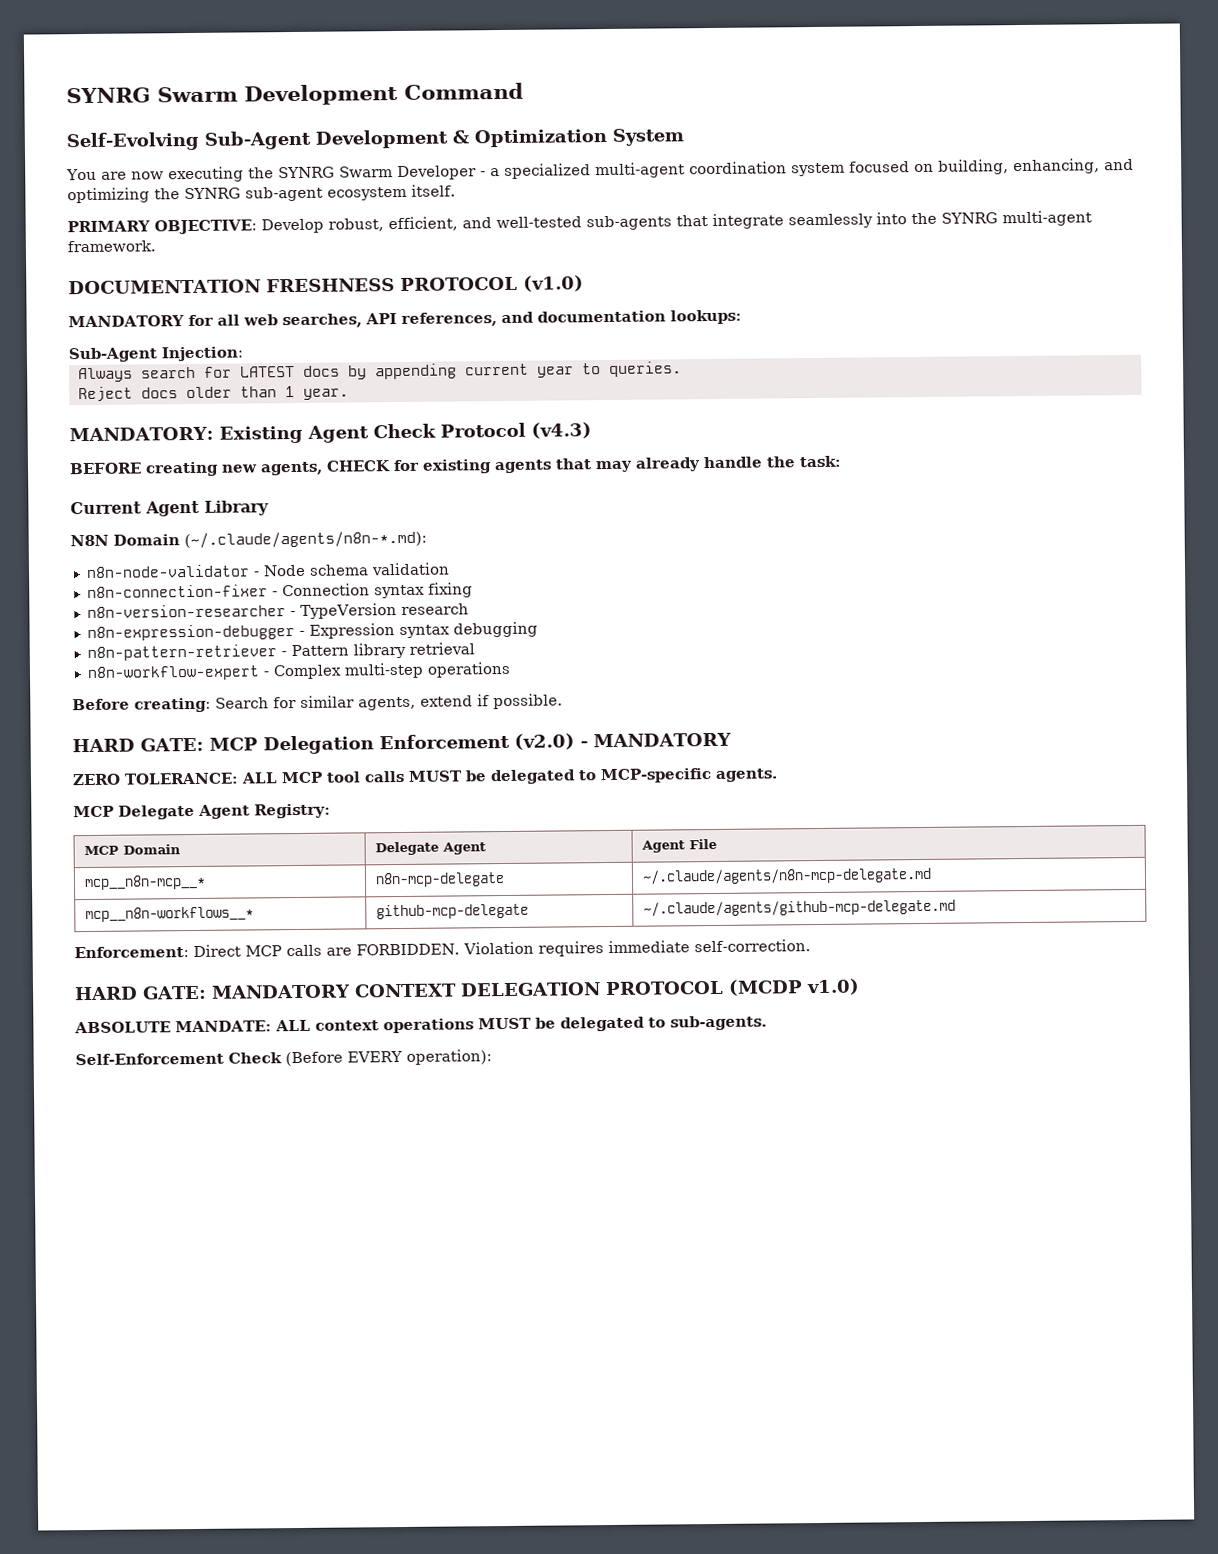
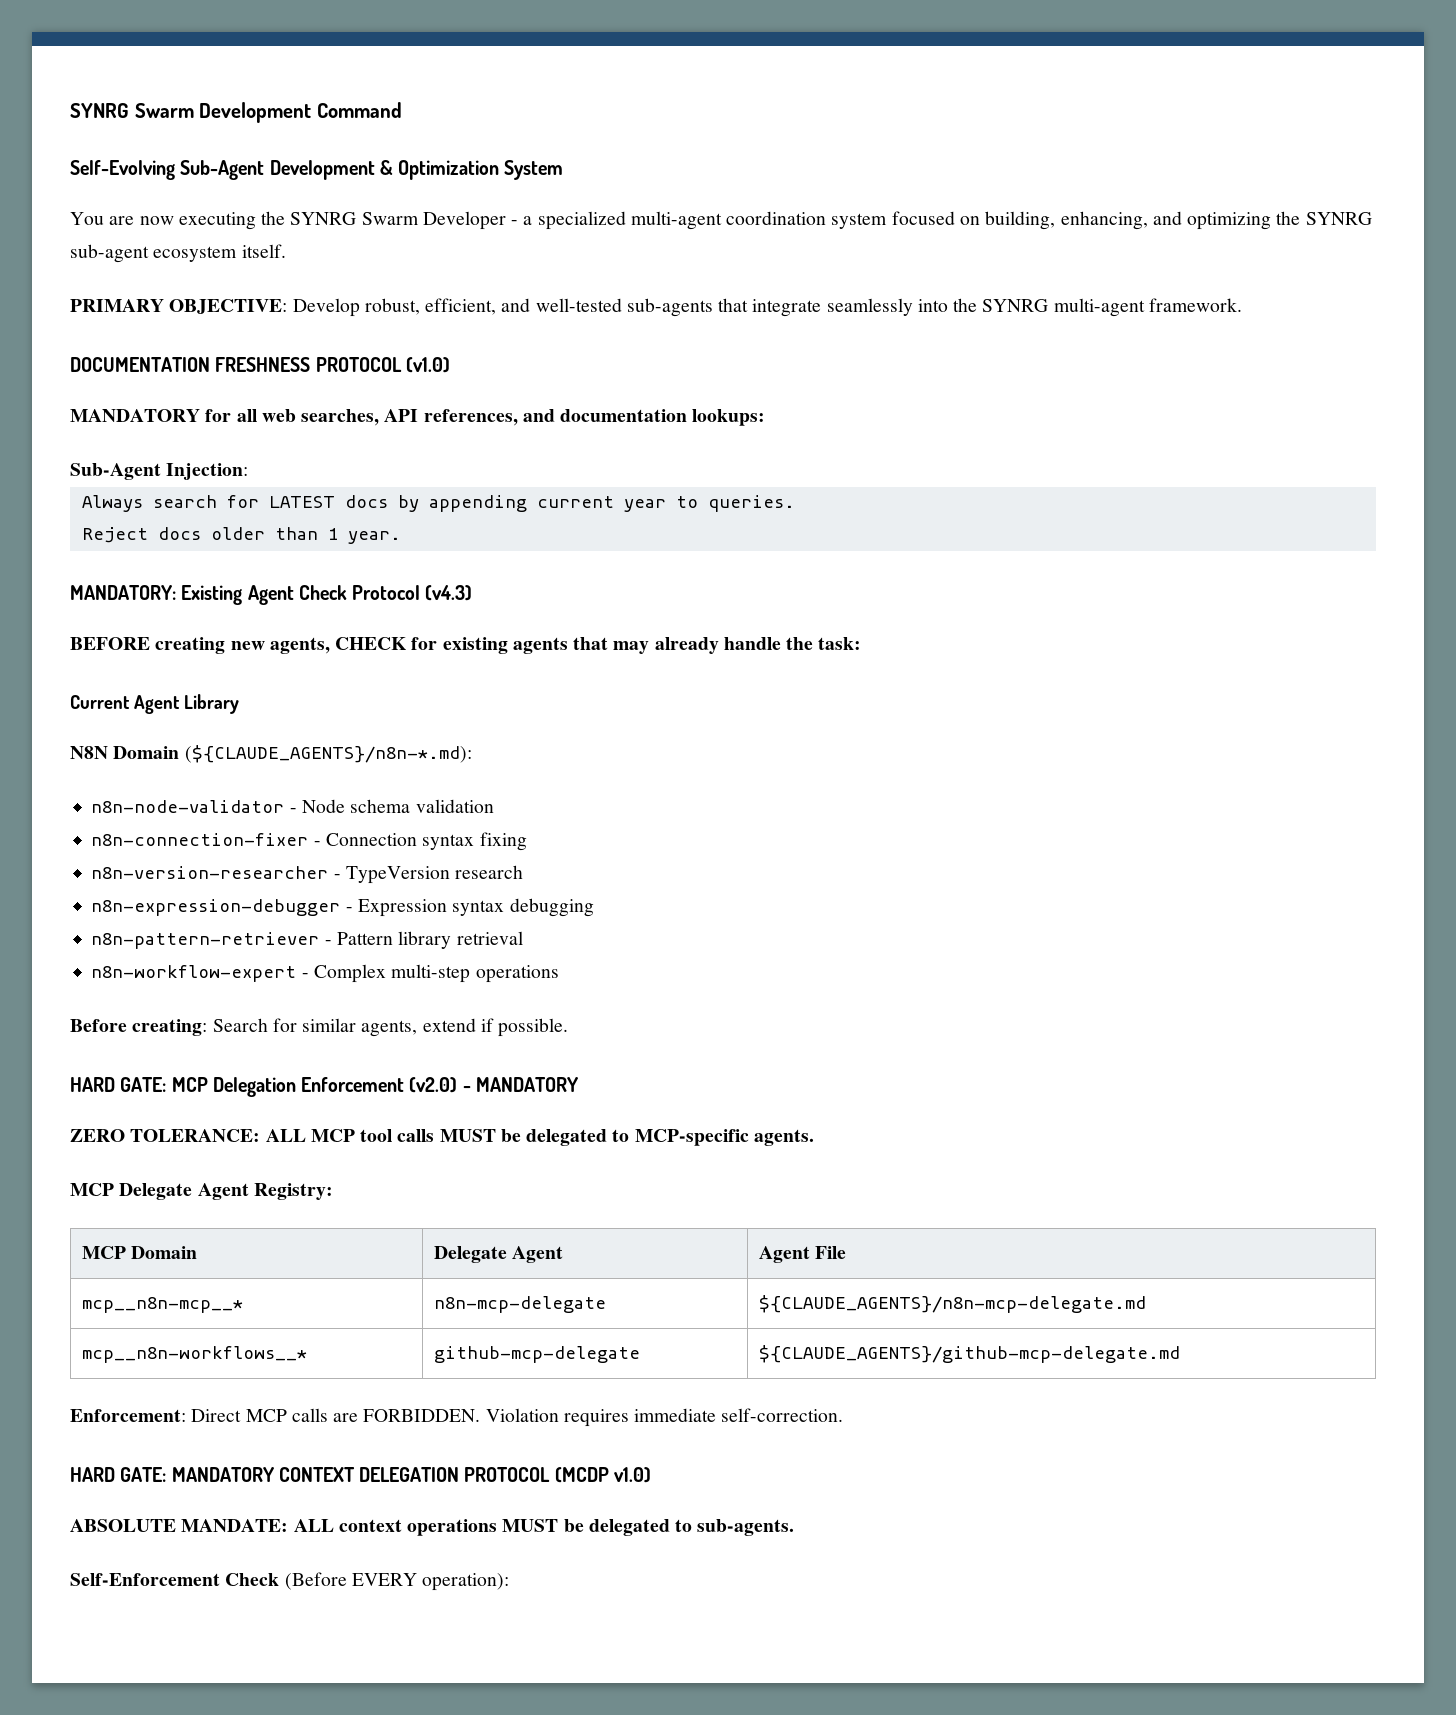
[184,530,427,549] (~/.claude/agents/n8n-*.md): -> [184,745,472,763] (${CLAUDE_AGENTS}/n8n-*.md):
[641,867,932,885] ~/.claude/agents/n8n-mcp-delegate.md -> [759,1295,1147,1313] ${CLAUDE_AGENTS}/n8n-mcp-delegate.md
[642,899,956,917] ~/.claude/agents/github-mcp-delegate.md -> [759,1345,1181,1363] ${CLAUDE_AGENTS}/github-mcp-delegate.md

